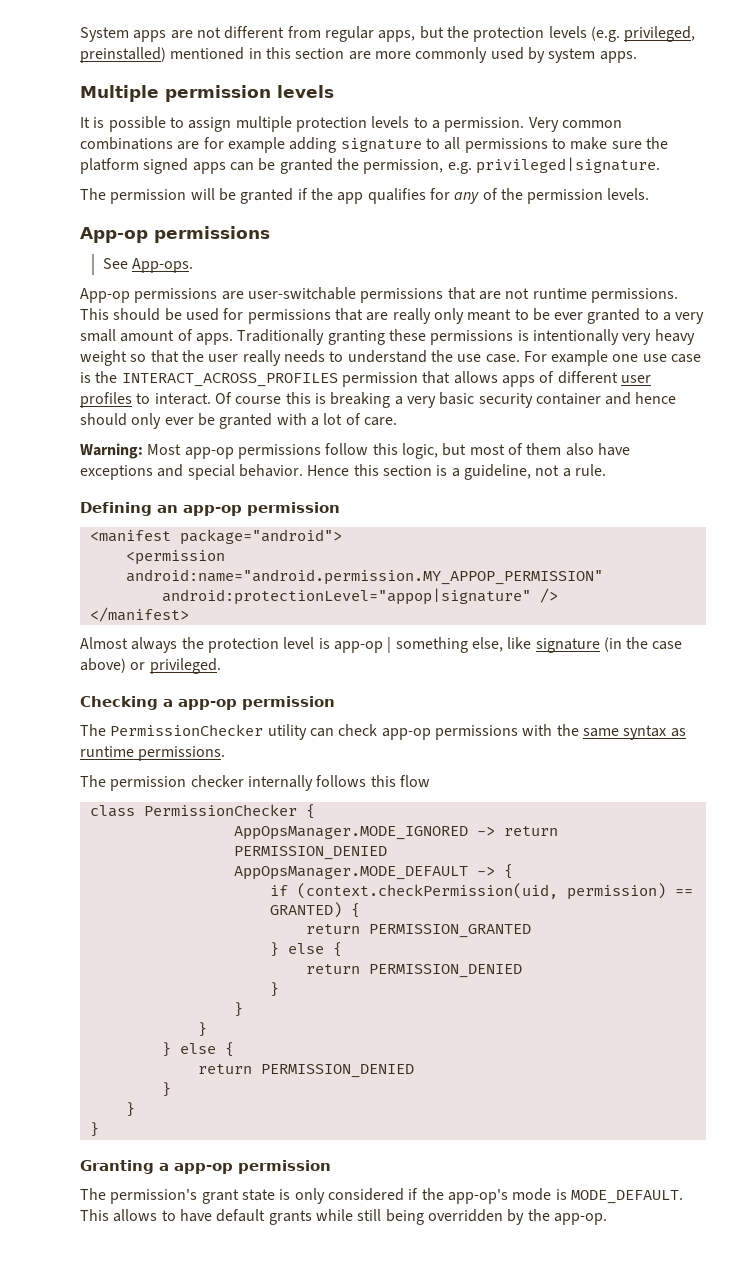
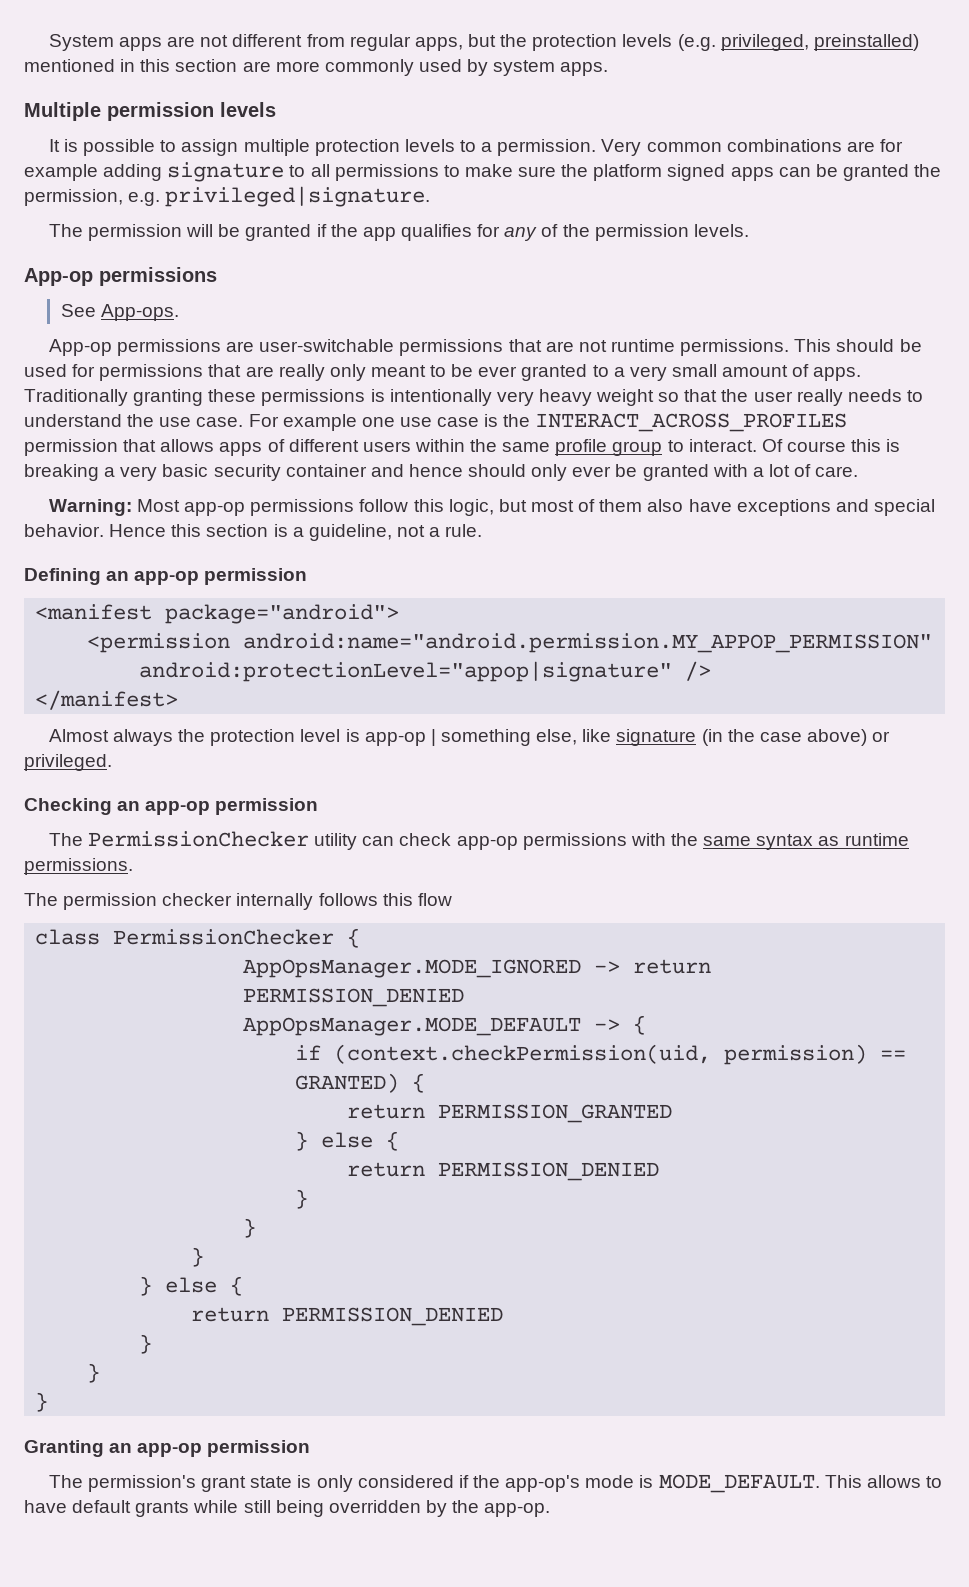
[620,375,651,383] [80,392,132,408] user profiles -> [362,439,663,456] users within the same profile group
[163,699,173,707] a -> [117,801,141,811] an
[159,1163,169,1171] a -> [109,1443,133,1453] an

